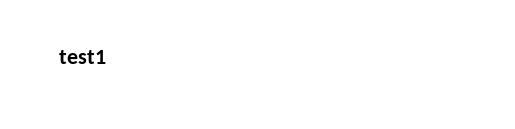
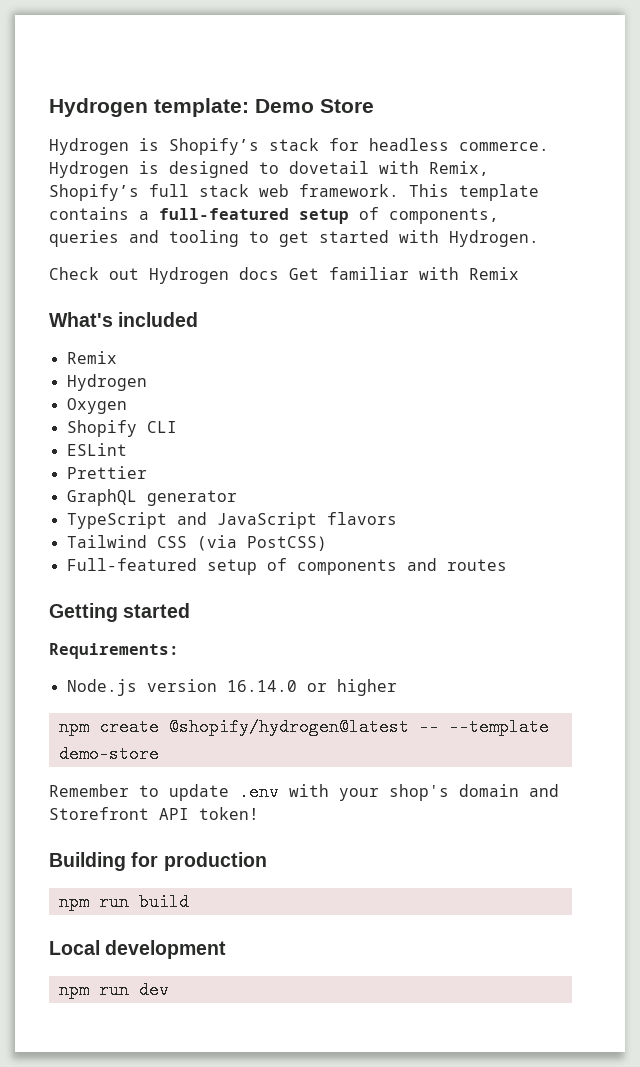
[59,50,106,64] test1 -> [49,98,374,117] [49,138,549,155] [49,161,489,178] [49,184,539,201] [49,207,499,224] [49,230,539,247] [49,267,519,284] [49,312,199,327] [66,351,117,364] [66,374,147,391] [66,398,127,414] [66,420,177,437] [66,443,127,456] [66,466,147,479] [66,489,237,506] [66,512,397,529] [66,535,327,551] [66,558,507,575] [49,603,191,622] [49,643,179,659] [66,679,397,696] [58,718,549,736] [58,745,159,763] [49,783,559,801] [49,807,259,820] [49,852,267,871] [58,893,189,911] [49,940,227,959] [58,981,169,999] Hydrogen template: Demo Store // Hydrogen is Shopify’s stack for headless commerce. Hydrogen is designed to dovetail with Remix, Shopify’s full stack web framework. This template contains a full-featured setup of components, queries and tooling to get started with Hydrogen. // Check out Hydrogen docs Get familiar with Remix // What's included // Remix // Hydrogen // Oxygen // Shopify CLI // ESLint // Prettier // GraphQL generator // TypeScript and JavaScript flavors // Tailwind CSS (via PostCSS) // Full-featured setup of components and routes // Getting started // Requirements: // Node.js version 16.14.0 or higher // npm create @shopify/hydrogen@latest -- --template demo-store // Remember to update .env with your shop's domain and Storefront API token! // Building for production // npm run build // Local development // npm run dev

